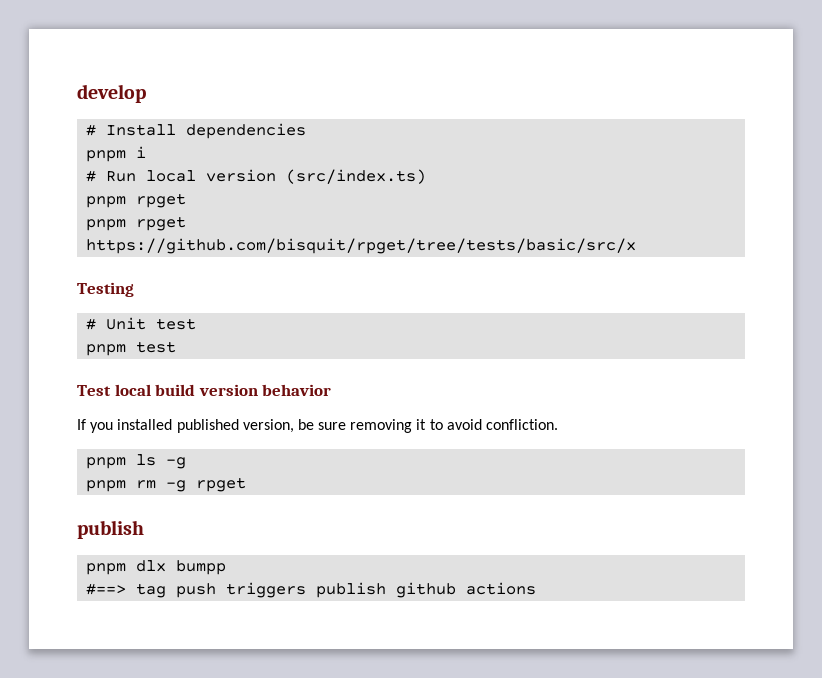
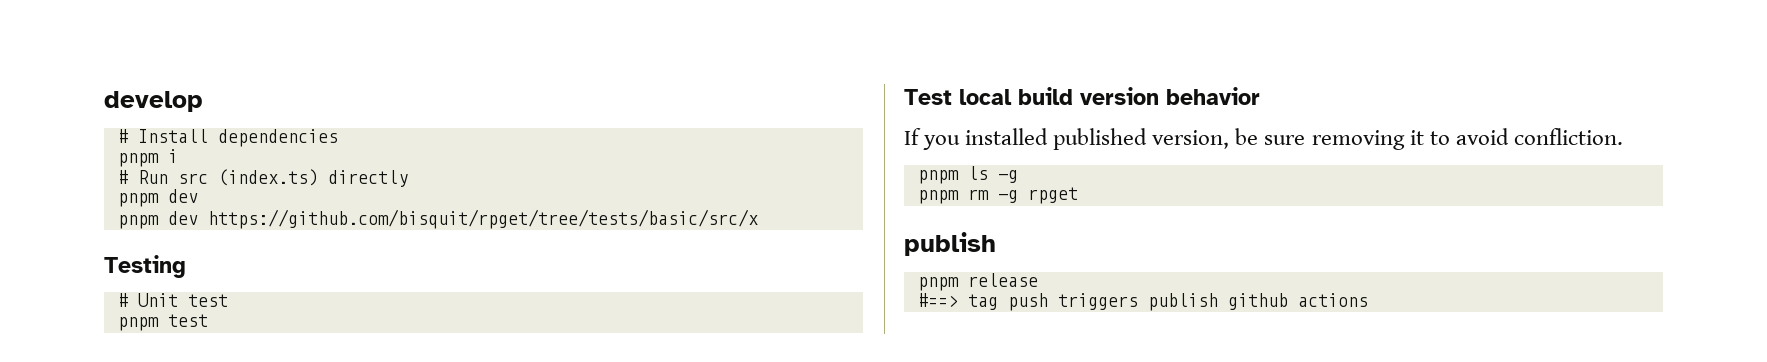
[146,169,427,184] [86,193,187,208] [86,216,187,231] local version (src/index.ts) // pnpm rpget // pnpm rpget -> [177,169,408,187] [117,189,198,207] [117,211,198,229] src (index.ts) directly // pnpm dev // pnpm dev
[136,560,227,575] dlx bumpp -> [967,273,1038,287] release

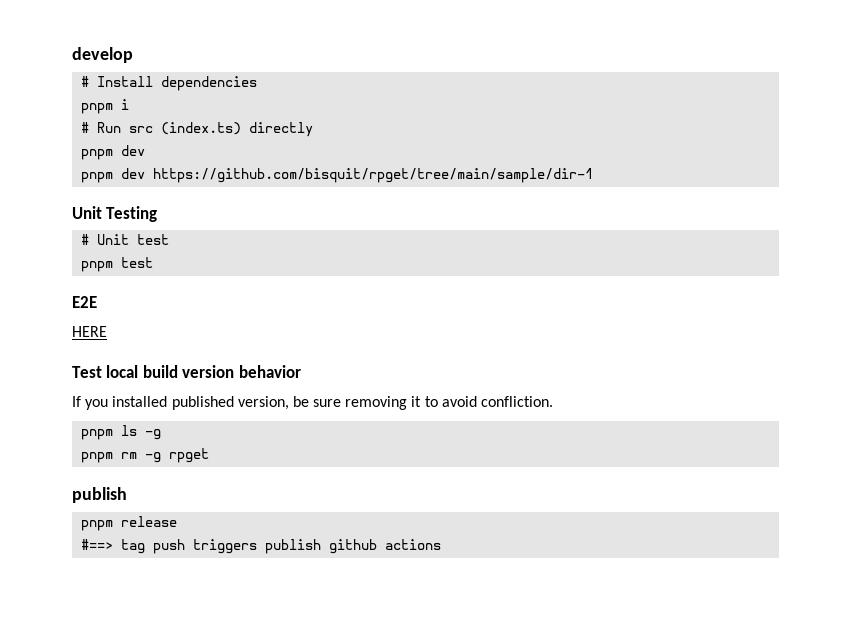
[207,209,758,229] https://github.com/bisquit/rpget/tree/tests/basic/src/x // -> [153,168,594,183] [72,206,102,219] https://github.com/bisquit/rpget/tree/main/sample/dir-1 // Unit
(208, 320) none -> [72,296,97,308] [72,326,107,337] // E2E // HERE

